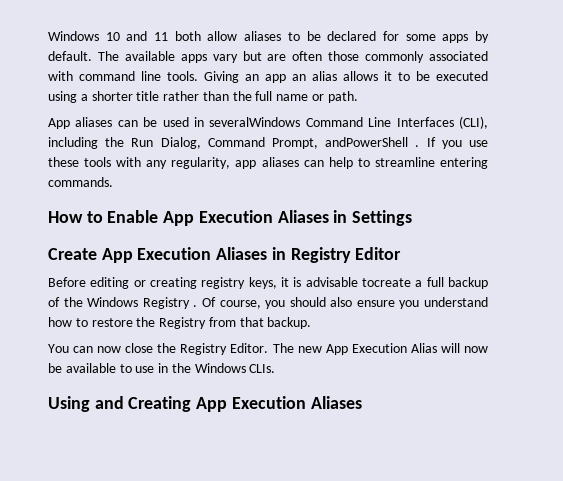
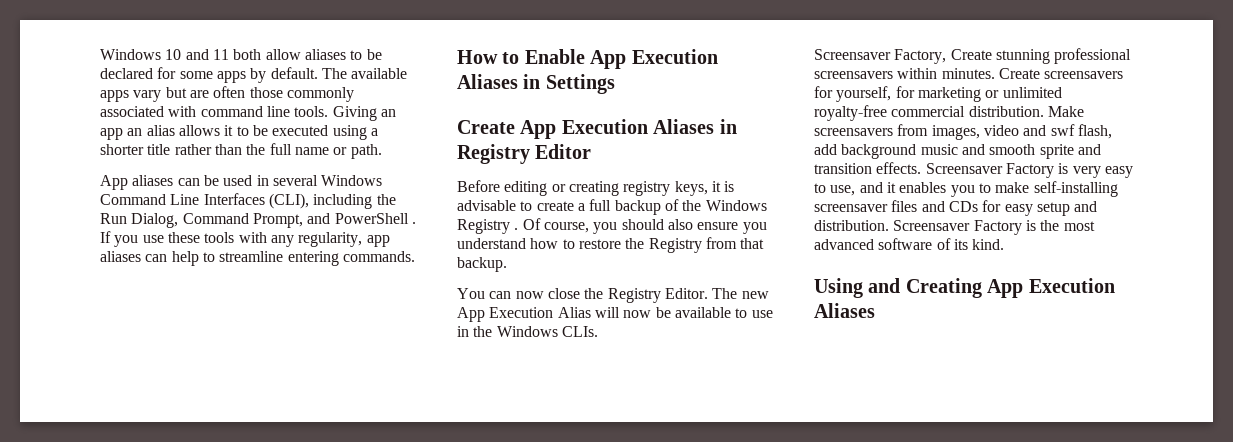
[209,117,301,127] severalWindows -> [272,175,383,186] several Windows
[325,137,409,147] andPowerShell -> [307,213,409,224] and PowerShell
[362,278,411,287] tocreate -> [520,201,574,211] to create
(276, 368) none -> [814,48,1132,64] [814,68,1124,79] [814,86,1062,102] [814,105,1084,121] [814,124,1112,140] [814,144,1101,159] [814,162,1133,178] [814,181,1118,197] [814,200,1098,216] [814,220,1095,235] [814,238,1005,250] // Screensaver Factory, Create stunning professional screensavers within minutes. Create screensavers for yourself, for marketing or unlimited royalty-free commercial distribution. Make screensavers from images, video and swf flash, add background music and smooth sprite and transition effects. Screensaver Factory is very easy to use, and it enables you to make self-installing screensaver files and CDs for easy setup and distribution. Screensaver Factory is the most advanced software of its kind.

